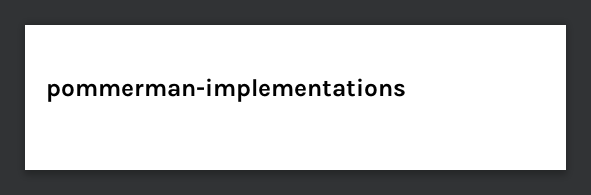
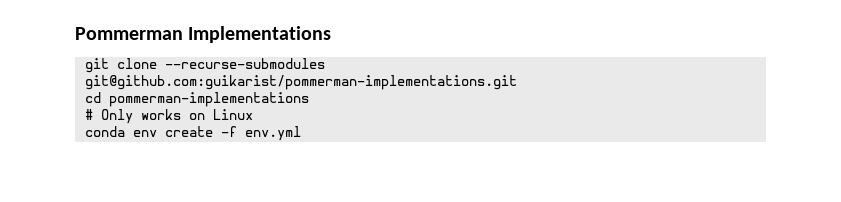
[46,78,406,102] pommerman-implementations -> [75,26,332,43] [84,58,325,73] [84,75,517,90] [84,92,309,107] [84,109,253,124] [84,126,301,141] Pommerman Implementations // git clone --recurse-submodules git@github.com:guikarist/pommerman-implementations.git // cd pommerman-implementations // # Only works on Linux // conda env create -f env.yml

